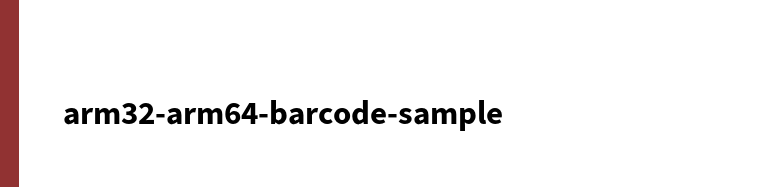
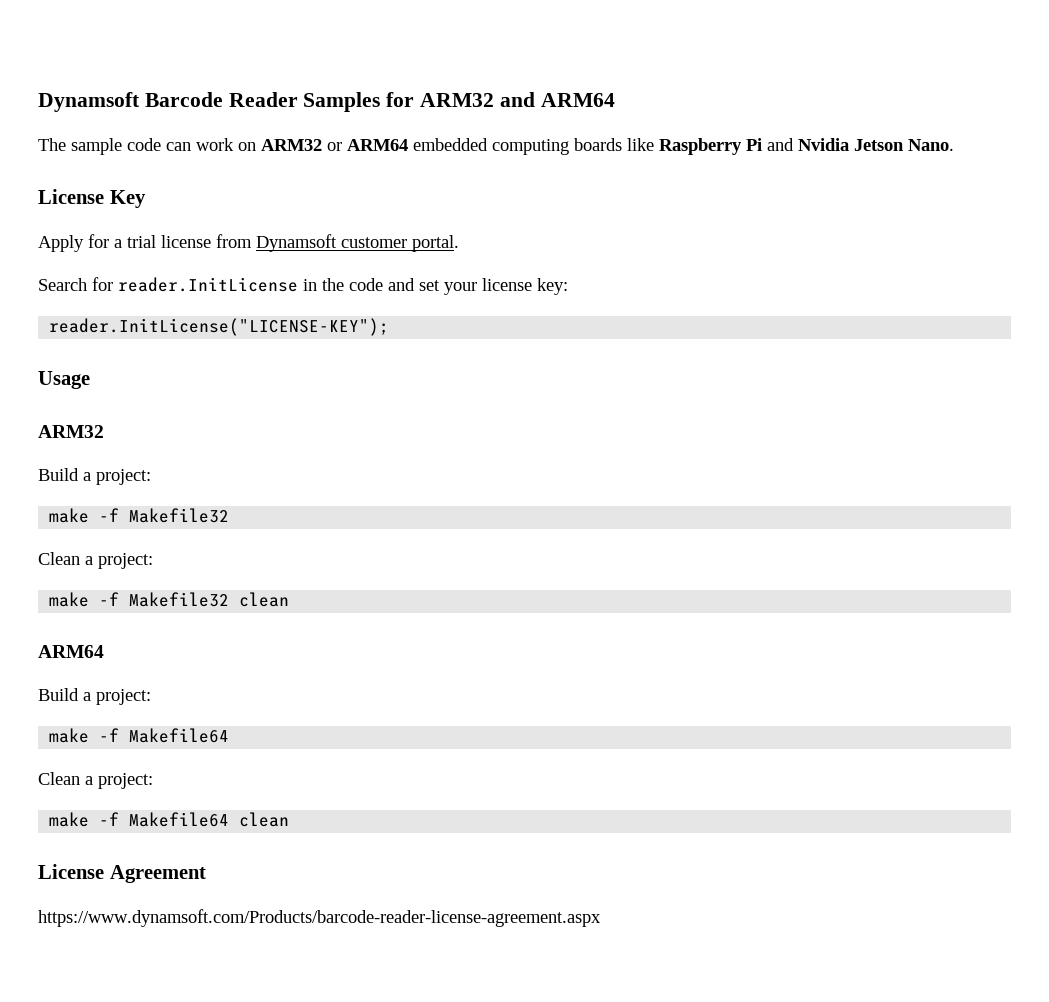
[63,100,503,131] arm32-arm64-barcode-sample -> [38,92,615,112] [38,138,954,155] [38,189,146,208] [38,234,459,252] [38,277,568,295] [49,318,390,336] [38,371,90,389] [38,425,104,438] [38,468,151,485] [49,508,230,523] [38,552,153,569] [49,592,290,607] [38,645,104,658] [38,688,151,705] [49,728,230,743] [38,772,153,789] [49,812,290,827] [38,864,206,883] [38,909,601,927] Dynamsoft Barcode Reader Samples for ARM32 and ARM64 // The sample code can work on ARM32 or ARM64 embedded computing boards like Raspberry Pi and Nvidia Jetson Nano. // License Key // Apply for a trial license from Dynamsoft customer portal. // Search for reader.InitLicense in the code and set your license key: // reader.InitLicense("LICENSE-KEY"); // Usage // ARM32 // Build a project: // make -f Makefile32 // Clean a project: // make -f Makefile32 clean // ARM64 // Build a project: // make -f Makefile64 // Clean a project: // make -f Makefile64 clean // License Agreement // https://www.dynamsoft.com/Products/barcode-reader-license-agreement.aspx

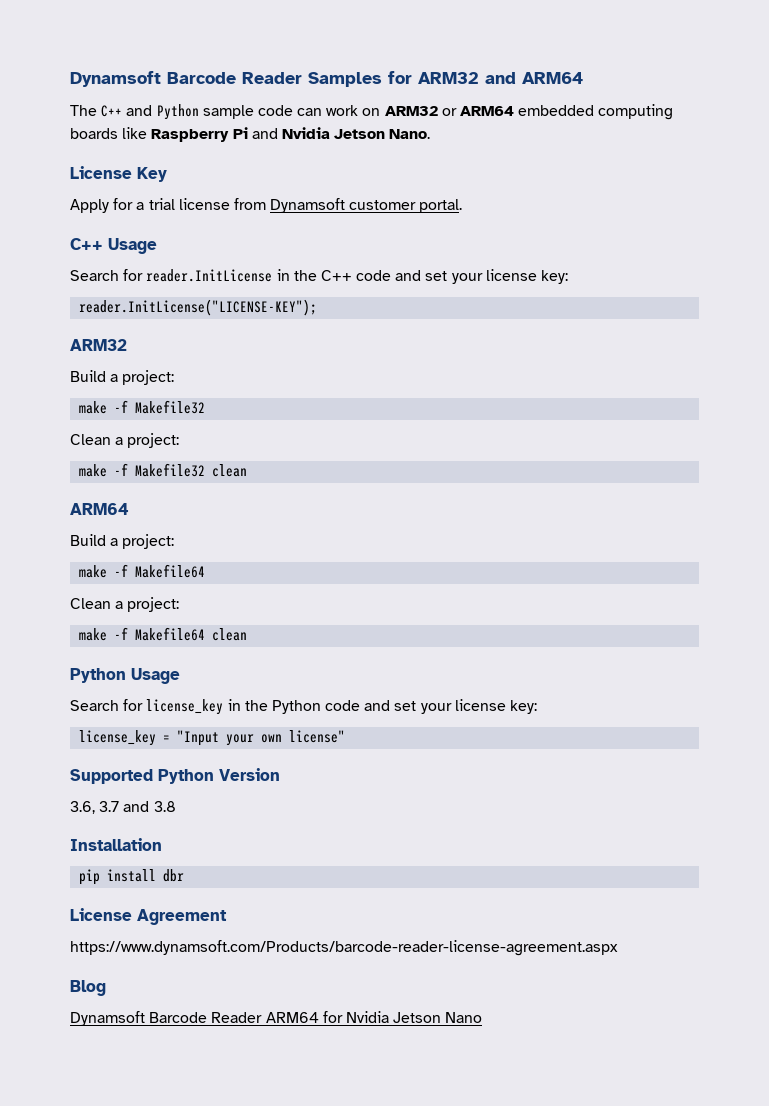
(66, 144) none -> [101,104,199,120] C++ and Python
(459, 243) none -> [70,238,157,254] // C++ Usage
(344, 284) none -> [320,270,352,281] C++
[38,371,90,389] // Usage -> (318, 307) none
[38,864,206,883] [38,909,601,927] License Agreement // https://www.dynamsoft.com/Products/barcode-reader-license-agreement.aspx -> [70,668,180,684] [70,699,538,715] [79,730,346,746] [70,768,280,784] [70,801,176,814] [70,838,162,851] [79,869,185,885] [70,908,227,925] [70,940,618,956] [70,980,106,996] [70,1011,483,1026] Python Usage // Search for license_key in the Python code and set your license key: // license_key = "Input your own license" // Supported Python Version // 3.6, 3.7 and 3.8 // Installation // pip install dbr // License Agreement // https://www.dynamsoft.com/Products/barcode-reader-license-agreement.aspx // Blog // Dynamsoft Barcode Reader ARM64 for Nvidia Jetson Nano

